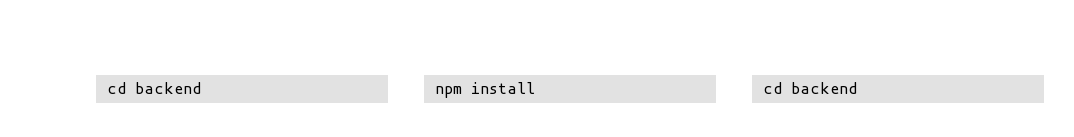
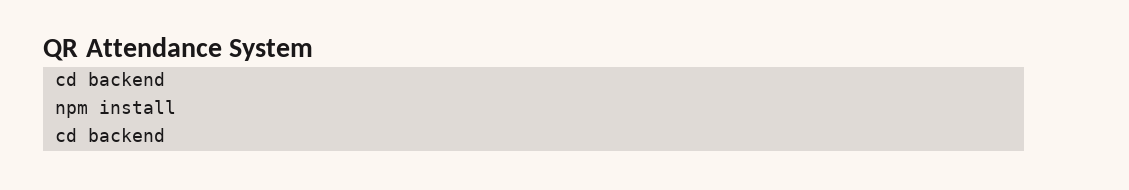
(106, 88) none -> [43,37,314,61] QR Attendance System //

